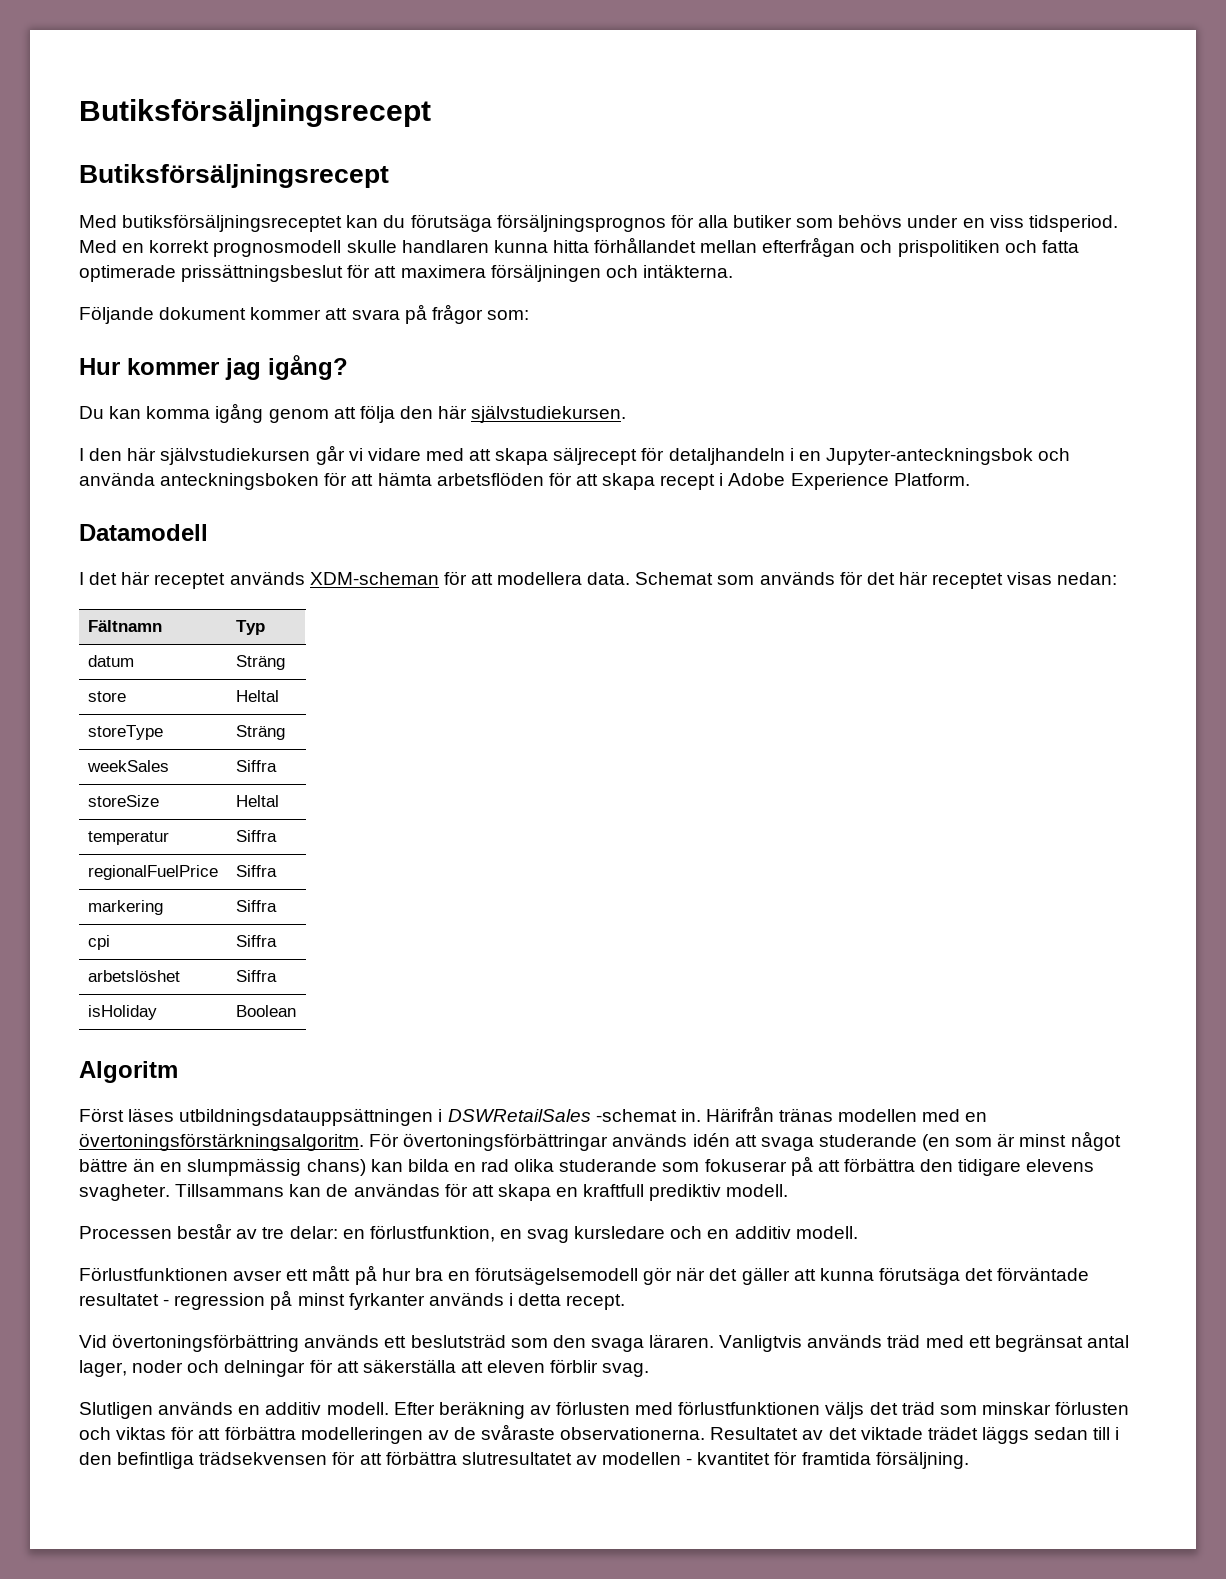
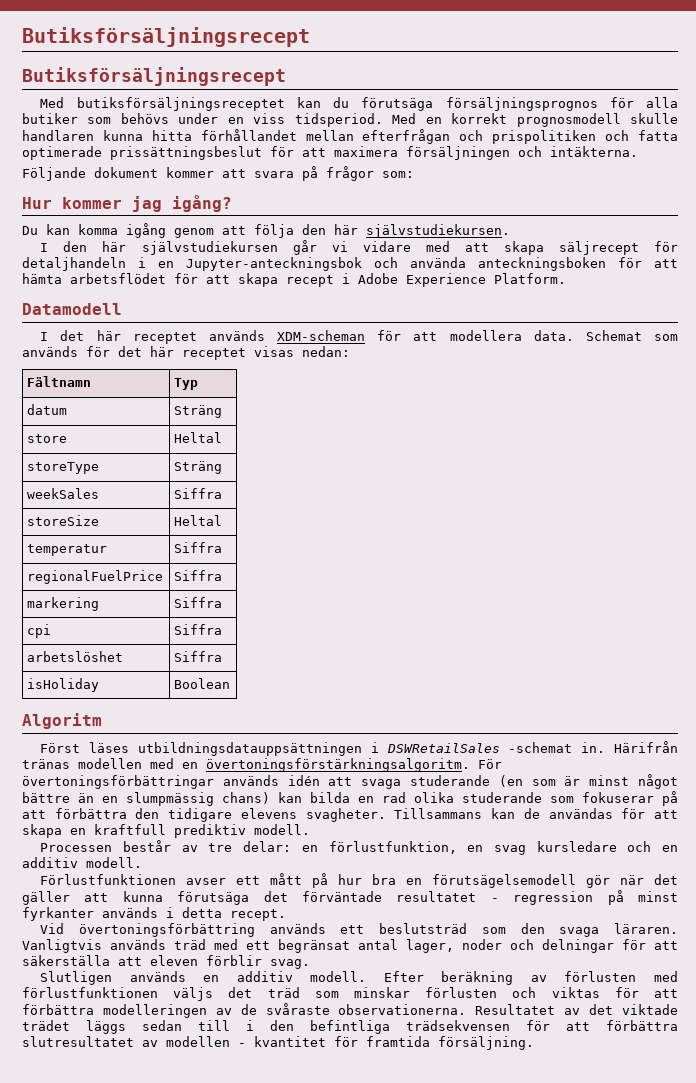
[436,472,544,486] arbetsflöden -> [70,273,166,284] arbetsflödet

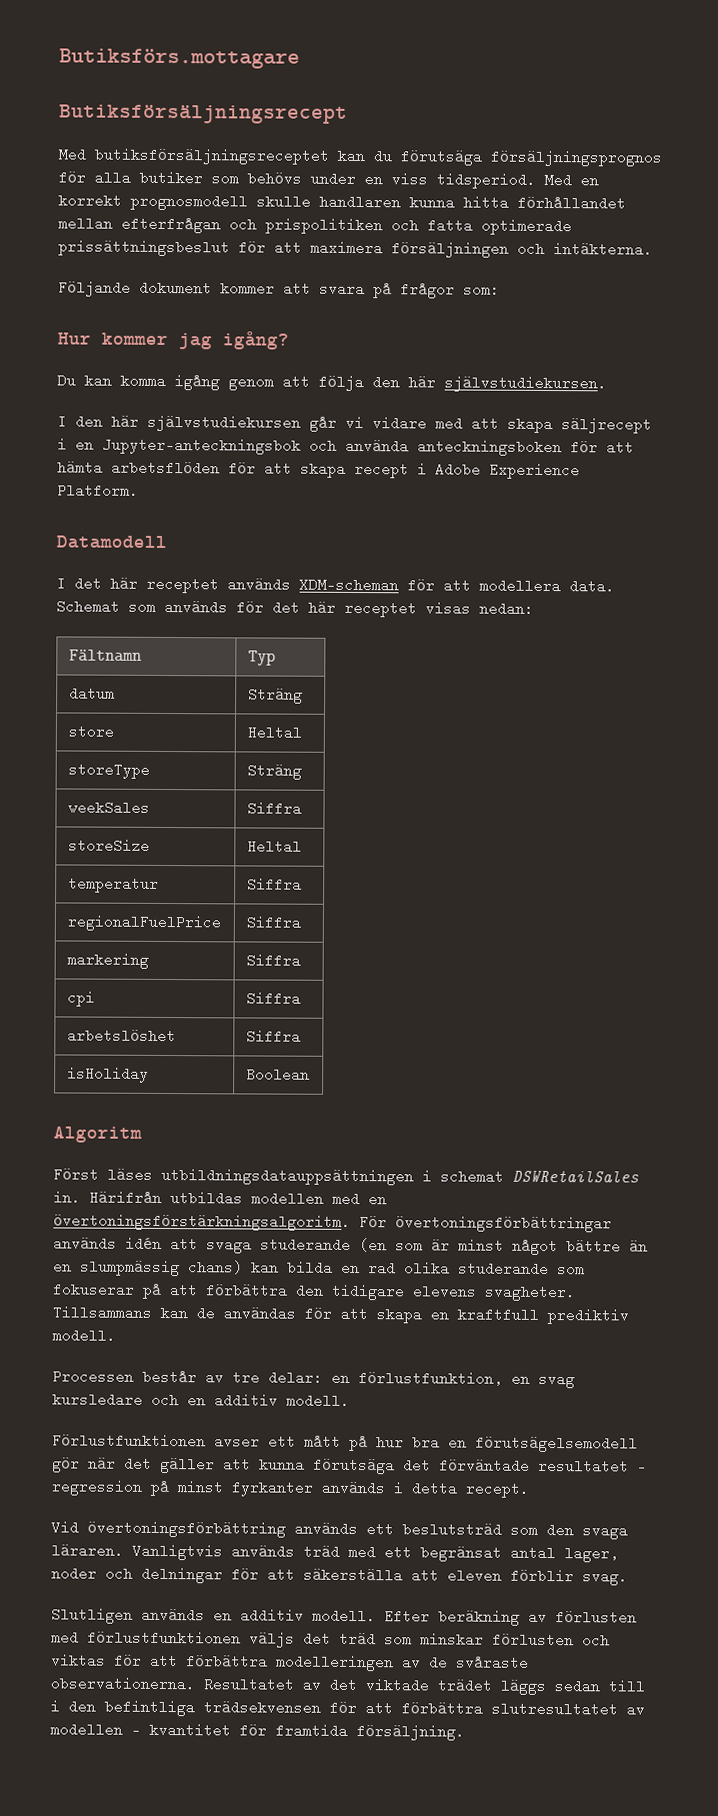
[22,27,310,47] Butiksförsäljningsrecept -> [59,48,300,69] Butiksförs.mottagare
[653,241,678,252] [22,257,126,271] för detaljhandeln -> (652, 425) none
[70,273,166,284] arbetsflödet -> [111,460,220,476] arbetsflöden
[386,742,573,753] DSWRetailSales -schemat -> [440,1169,639,1184] schemat DSWRetailSales
[22,759,70,769] tränas -> [170,1191,243,1206] utbildas

